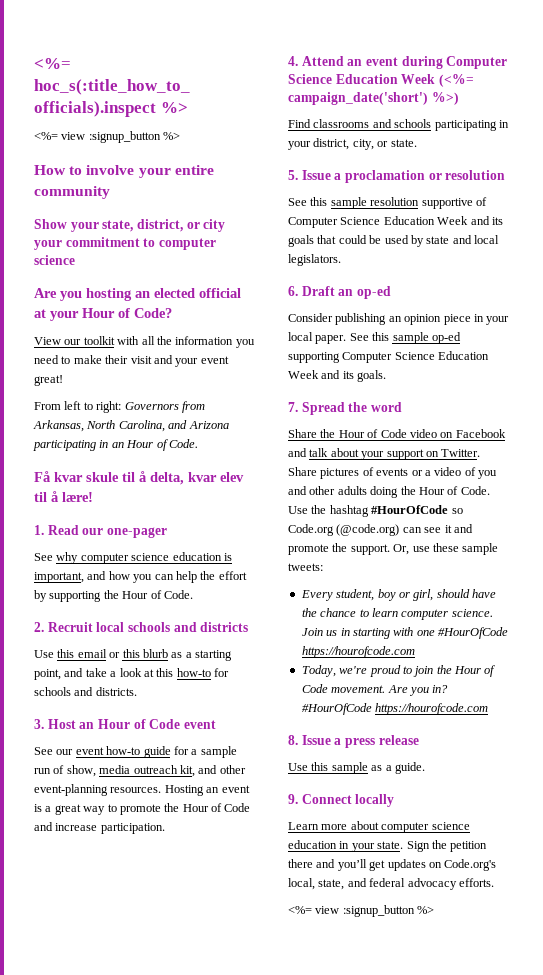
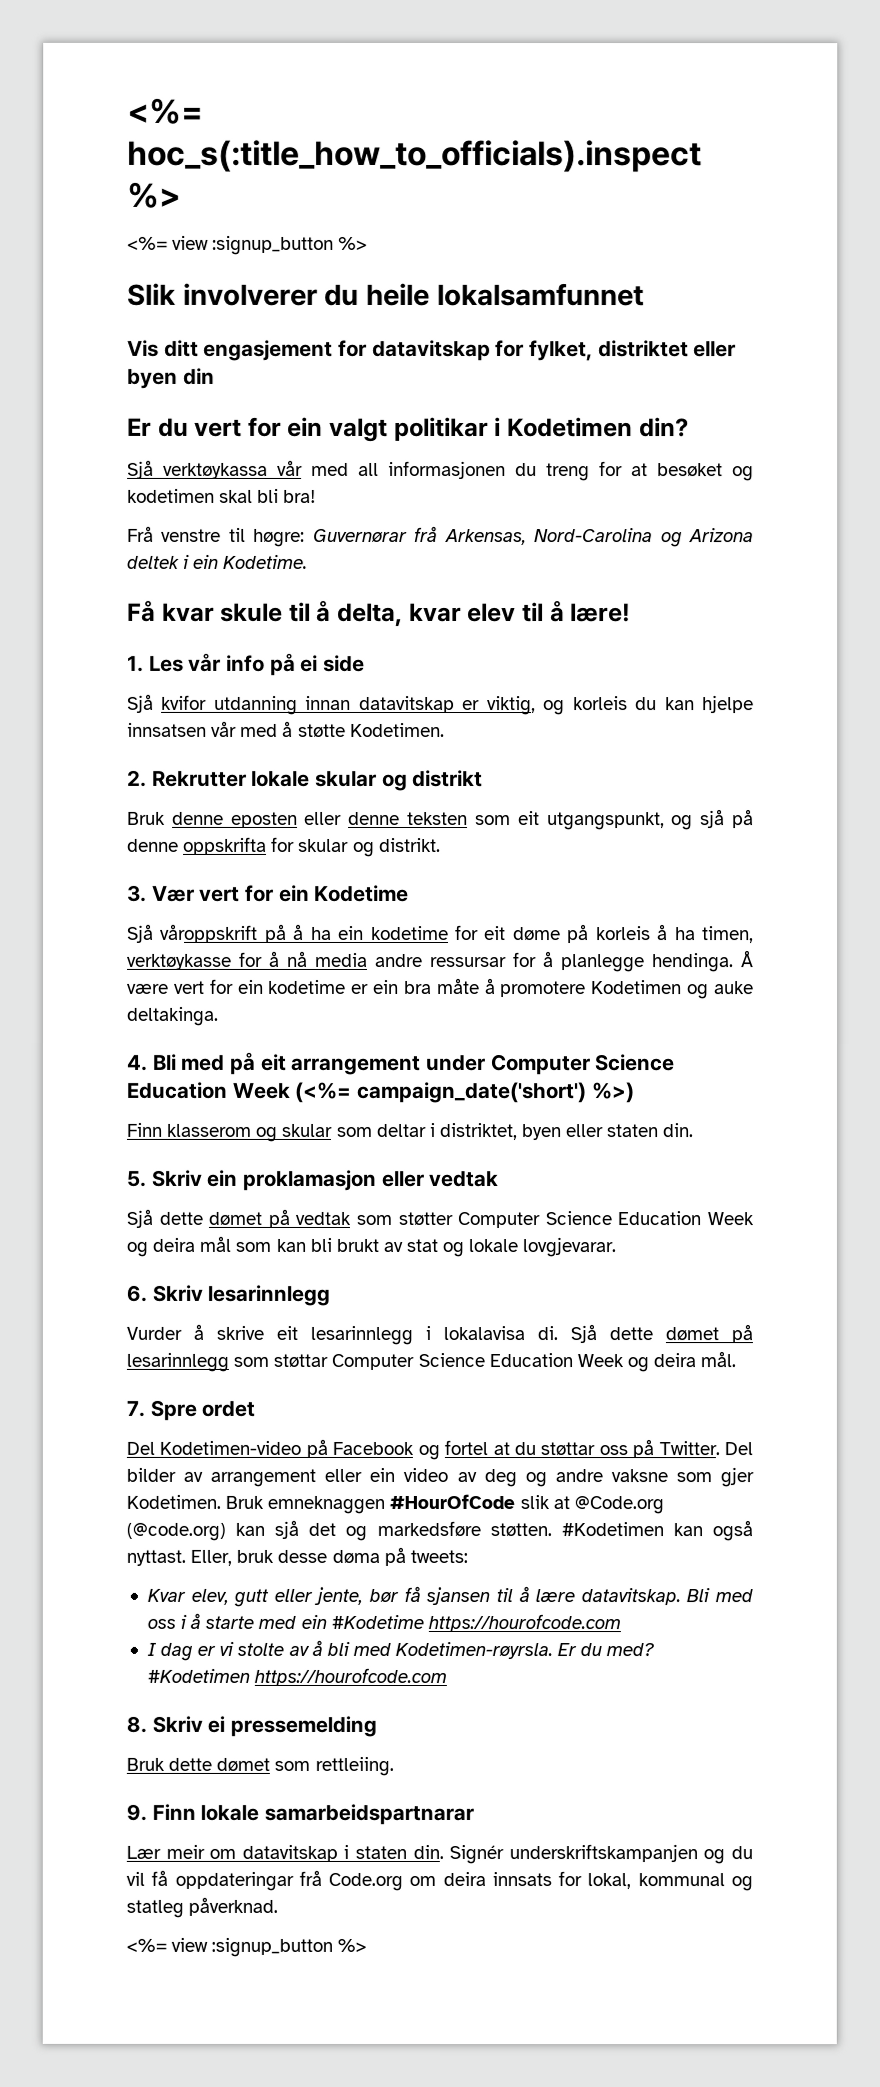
[34,165,214,178] [34,186,110,199] [34,219,226,232] [34,237,216,250] [34,255,75,265] [34,288,241,301] [34,308,172,321] [34,336,255,348] [34,355,229,367] [34,375,63,386] [34,401,205,413] [33,420,229,432] [33,439,198,451] How to involve your entire community // Show your state, district, or city your commitment to computer science // Are you hosting an elected official at your Hour of Code? // View our toolkit with all the information you need to make their visit and your event great! // From left to right: Governors from Arkansas, North Carolina, and Arizona participating in an Hour of Code. -> [127,282,645,307] [127,339,737,362] [127,367,215,389] [127,416,689,442] [127,459,754,482] [127,488,317,503] [127,525,755,548] [127,554,309,569] Slik involverer du heile lokalsamfunnet // Vis ditt engasjement for datavitskap for fylket, distriktet eller byen din // Er du vert for ein valgt politikar i Kodetimen din? // Sjå verktøykassa vår med all informasjonen du treng for at besøket og kodetimen skal bli bra! // Frå venstre til høgre: Guvernørar frå Arkensas, Nord-Carolina og Arizona deltek i ein Kodetime.
[47,525,167,538] [34,552,232,564] [34,571,247,583] [34,590,193,602] [34,622,249,632] [34,649,232,661] [34,668,229,680] [34,687,137,696] [34,719,216,729] [34,746,237,758] [34,765,246,777] [34,784,250,796] [34,803,251,815] [34,822,165,834] [288,56,443,69] Read our one-pager // See why computer science education is important, and how you can help the effort by supporting the Hour of Code. // 2. Recruit local schools and districts // Use this email or this blurb as a starting point, and take a look at this how-to for schools and districts. // 3. Host an Hour of Code event // See our event how-to guide for a sample run of show, media outreach kit, and other event-planning resources. Hosting an event is a great way to promote the Hour of Code and increase participation. // 4. Attend an event during -> [148,652,366,676] [127,693,754,716] [127,720,445,738] [127,769,484,791] [127,809,754,831] [127,836,441,857] [127,884,410,902] [127,923,755,944] [127,950,754,973] [127,977,754,1000] [127,1006,219,1026] [126,1051,486,1075] Les vår info på ei side // Sjå kvifor utdanning innan datavitskap er viktig, og korleis du kan hjelpe innsatsen vår med å støtte Kodetimen. // 2. Rekrutter lokale skular og distrikt // Bruk denne eposten eller denne teksten som eit utgangspunkt, og sjå på denne oppskrifta for skular og distrikt. // 3. Vær vert for ein Kodetime // Sjå våroppskrift på å ha ein kodetime for eit døme på korleis å ha timen, verktøykasse for å nå media andre ressursar for å planlegge hendinga. Å være vert for ein kodetime er ein bra måte å promotere Kodetimen og auke deltakinga. // 4. Bli med på eit arrangement under
[288,119,509,131] [288,138,417,150] [288,170,506,183] [288,197,487,209] [288,216,503,228] [288,235,499,247] [288,254,341,266] [288,286,391,299] [288,313,510,325] [288,332,461,344] [288,351,490,363] [288,370,387,382] [288,402,402,415] [288,429,506,438] [288,448,481,460] [288,467,497,479] [288,486,490,498] [288,505,463,517] [288,524,473,536] [288,543,499,555] [288,563,323,571] [300,589,496,601] [301,608,493,620] [301,627,508,639] [301,646,415,658] [301,665,496,677] [301,684,449,696] [301,703,489,715] [288,735,419,748] [288,762,425,774] [288,794,395,807] [288,821,470,833] [288,840,488,852] [288,859,497,871] [288,878,494,890] Find classrooms and schools participating in your district, city, or state. // 5. Issue a proclamation or resolution // See this sample resolution supportive of Computer Science Education Week and its goals that could be used by state and local legislators. // 6. Draft an op-ed // Consider publishing an opinion piece in your local paper. See this sample op-ed supporting Computer Science Education Week and its goals. // 7. Spread the word // Share the Hour of Code video on Facebook and talk about your support on Twitter. Share pictures of events or a video of you and other adults doing the Hour of Code. Use the hashtag #HourOfCode so Code.org (@code.org) can see it and promote the support. Or, use these sample tweets: // Every student, boy or girl, should have the chance to learn computer science. Join us in starting with one #HourOfCode https://hourofcode.com // Today, we're proud to join the Hour of Code movement. Are you in? #HourOfCode https://hourofcode.com // 8. Issue a press release // Use this sample as a guide. // 9. Connect locally // Learn more about computer science education in your state. Sign the petition there and you’ll get updates on Code.org's local, state, and federal advocacy efforts. -> [126,1122,694,1142] [126,1169,499,1191] [126,1208,755,1229] [126,1235,617,1258] [126,1284,331,1306] [126,1323,753,1345] [126,1351,737,1373] [126,1399,256,1421] [126,1438,753,1460] [126,1467,754,1488] [126,1493,664,1515] [126,1519,753,1542] [126,1546,468,1566] [146,1585,753,1607] [146,1612,621,1633] [146,1639,655,1661] [146,1667,448,1687] [126,1715,378,1737] [126,1756,394,1776] [126,1803,475,1826] [126,1844,754,1865] [126,1869,753,1892] [126,1896,279,1918] Finn klasserom og skular som deltar i distriktet, byen eller staten din. // 5. Skriv ein proklamasjon eller vedtak // Sjå dette dømet på vedtak som støtter Computer Science Education Week og deira mål som kan bli brukt av stat og lokale lovgjevarar. // 6. Skriv lesarinnlegg // Vurder å skrive eit lesarinnlegg i lokalavisa di. Sjå dette dømet på lesarinnlegg som støttar Computer Science Education Week og deira mål. // 7. Spre ordet // Del Kodetimen-video på Facebook og fortel at du støttar oss på Twitter. Del bilder av arrangement eller ein video av deg og andre vaksne som gjer Kodetimen. Bruk emneknaggen #HourOfCode slik at @Code.org (@code.org) kan sjå det og markedsføre støtten. #Kodetimen kan også nyttast. Eller, bruk desse døma på tweets: // Kvar elev, gutt eller jente, bør få sjansen til å lære datavitskap. Bli med oss i å starte med ein #Kodetime https://hourofcode.com // I dag er vi stolte av å bli med Kodetimen-røyrsla. Er du med? #Kodetimen https://hourofcode.com // 8. Skriv ei pressemelding // Bruk dette dømet som rettleiing. // 9. Finn lokale samarbeidspartnarar // Lær meir om datavitskap i staten din. Signér underskriftskampanjen og du vil få oppdateringar frå Code.org om deira innsats for lokal, kommunal og statleg påverknad.

